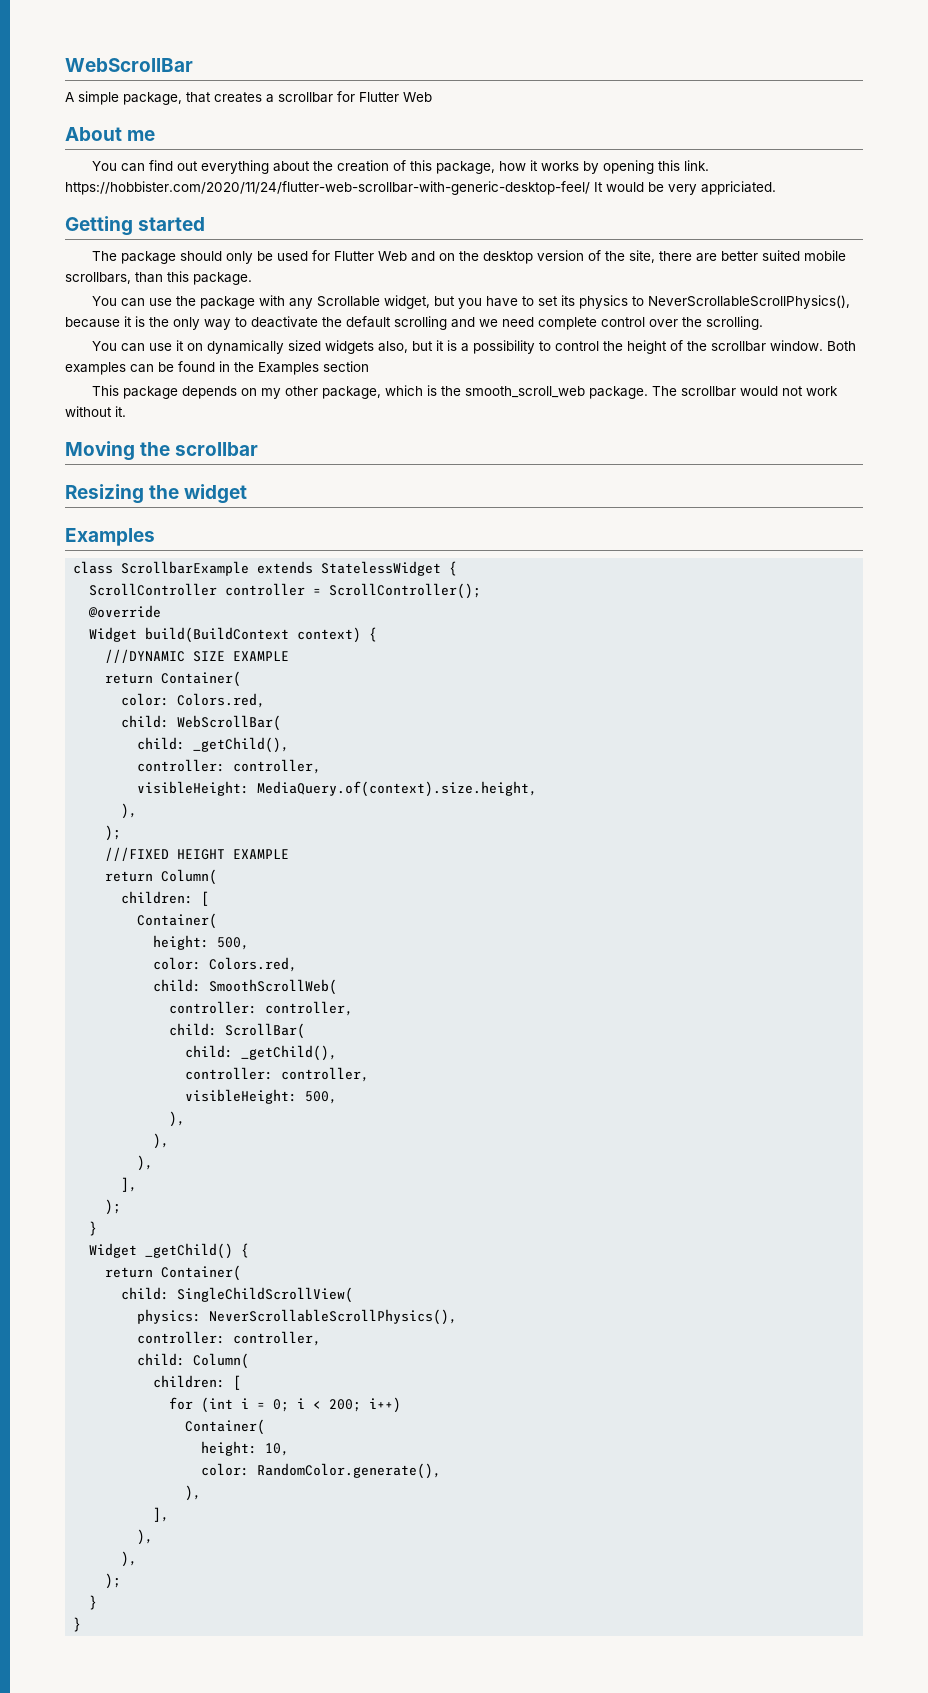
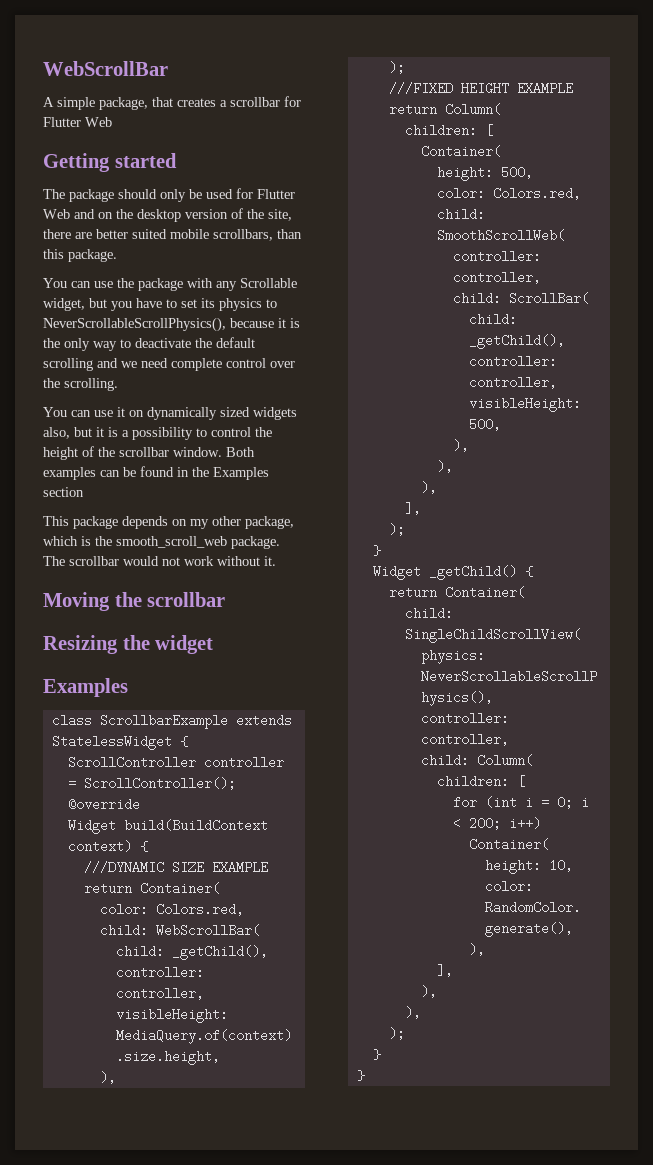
[65,127,156,141] [92,160,710,174] [65,181,776,195] // About me // You can find out everything about the creation of this package, how it works by opening this link. https://hobbister.com/2020/11/24/flutter-web-scrollbar-with-generic-desktop-feel/ It would be very appriciated. -> (112, 122) none

